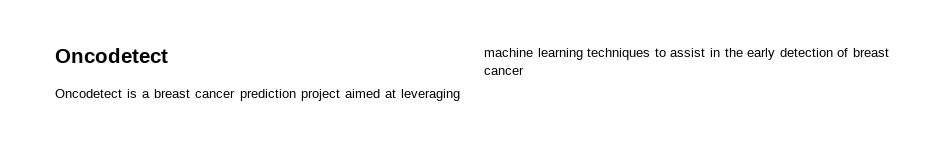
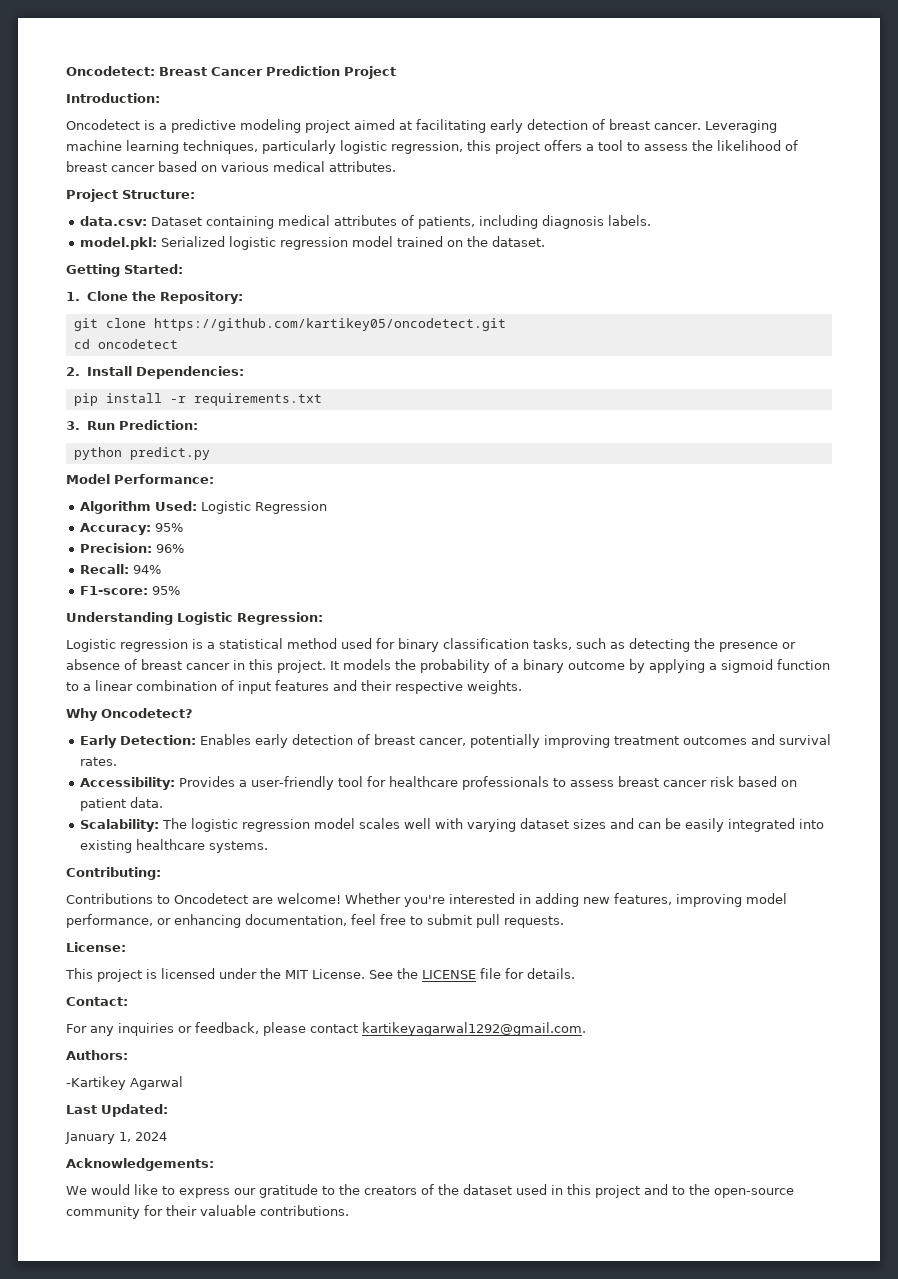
[55,48,168,63] [55,89,460,101] [484,48,889,60] [484,67,524,75] Oncodetect // Oncodetect is a breast cancer prediction project aimed at leveraging machine learning techniques to assist in the early detection of breast cancer -> [66,66,396,79] [66,93,160,103] [66,119,777,133] [66,140,798,154] [66,161,396,172] [66,189,195,202] [80,215,652,229] [80,236,546,250] [66,264,183,277] [66,291,244,304] [73,318,506,331] [73,339,178,349] [66,366,245,379] [73,393,322,406] [66,420,199,430] [73,447,210,460] [66,474,214,484] [80,501,328,514] [80,523,184,535] [80,543,185,553] [80,564,162,574] [80,586,181,595] [66,612,323,625] [66,638,796,652] [66,659,830,673] [66,680,522,694] [66,708,193,721] [80,734,832,748] [80,757,118,766] [80,776,798,790] [80,797,164,811] [80,818,825,832] [80,839,269,853] [66,867,161,880] [66,893,787,907] [66,914,564,928] [66,942,126,952] [65,968,575,982] [66,997,128,1006] [66,1022,586,1036] [66,1050,128,1060] [66,1076,183,1090] [66,1104,168,1117] [65,1132,167,1144] [66,1158,214,1171] [66,1184,794,1198] [66,1205,349,1219] Oncodetect: Breast Cancer Prediction Project // Introduction: // Oncodetect is a predictive modeling project aimed at facilitating early detection of breast cancer. Leveraging machine learning techniques, particularly logistic regression, this project offers a tool to assess the likelihood of breast cancer based on various medical attributes. // Project Structure: // data.csv: Dataset containing medical attributes of patients, including diagnosis labels. // model.pkl: Serialized logistic regression model trained on the dataset. // Getting Started: // 1. Clone the Repository: // git clone https://github.com/kartikey05/oncodetect.git // cd oncodetect // 2. Install Dependencies: // pip install -r requirements.txt // 3. Run Prediction: // python predict.py // Model Performance: // Algorithm Used: Logistic Regression // Accuracy: 95% // Precision: 96% // Recall: 94% // F1-score: 95% // Understanding Logistic Regression: // Logistic regression is a statistical method used for binary classification tasks, such as detecting the presence or absence of breast cancer in this project. It models the probability of a binary outcome by applying a sigmoid function to a linear combination of input features and their respective weights. // Why Oncodetect? // Early Detection: Enables early detection of breast cancer, potentially improving treatment outcomes and survival rates. // Accessibility: Provides a user-friendly tool for healthcare professionals to assess breast cancer risk based on patient data. // Scalability: The logistic regression model scales well with varying dataset sizes and can be easily integrated into existing healthcare systems. // Contributing: // Contributions to Oncodetect are welcome! Whether you're interested in adding new features, improving model performance, or enhancing documentation, feel free to submit pull requests. // License: // This project is licensed under the MIT License. See the LICENSE file for details. // Contact: // For any inquiries or feedback, please contact kartikeyagarwal1292@gmail.com. // Authors: // -Kartikey Agarwal // Last Updated: // January 1, 2024 // Acknowledgements: // We would like to express our gratitude to the creators of the dataset used in this project and to the open-source community for their valuable contributions.

